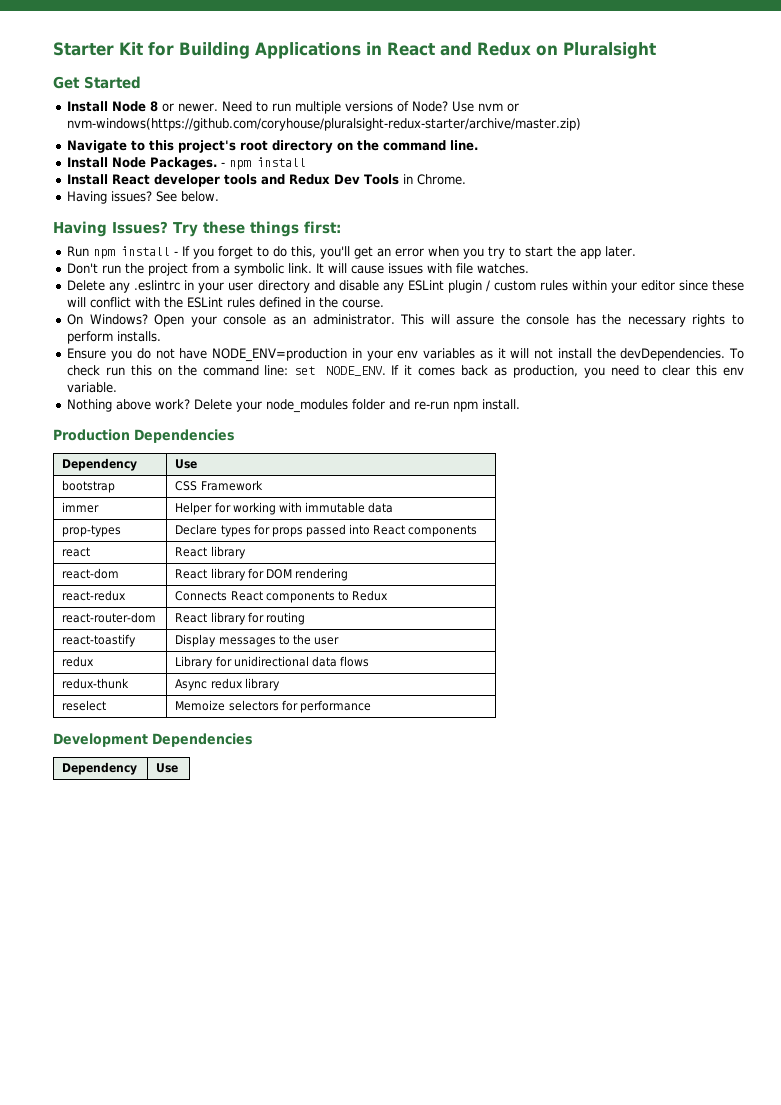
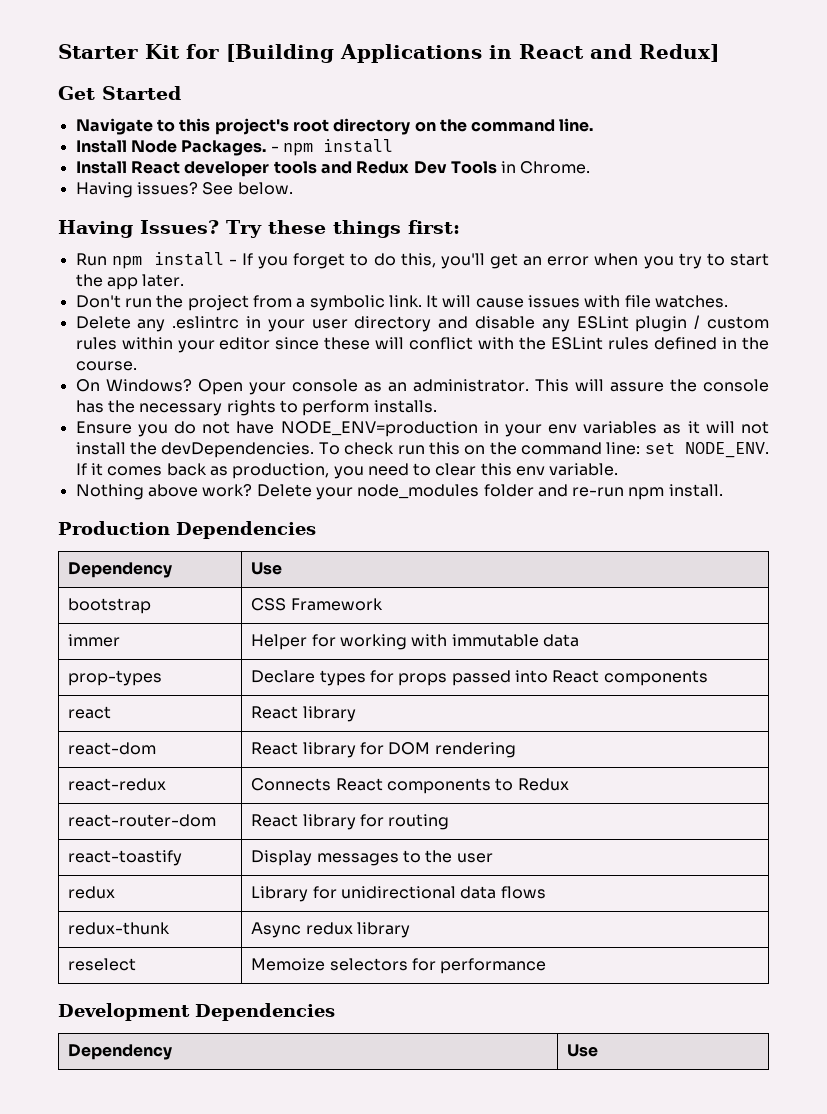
[179,42,250,59] Building -> [226,44,334,63] [Building
[477,42,656,59] Redux on Pluralsight -> [639,44,719,62] Redux]
[67,101,520,114] [67,118,582,131] // Install Node 8 or newer. Need to run multiple versions of Node? Use nvm or nvm-windows(https://github.com/coryhouse/pluralsight-redux-starter/archive/master.zip) -> (181, 93) none

